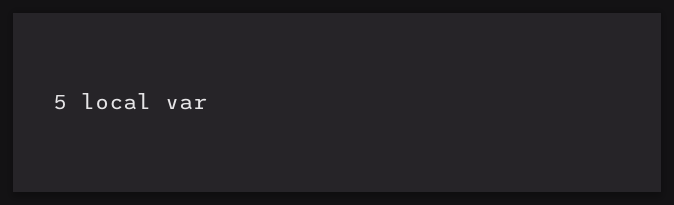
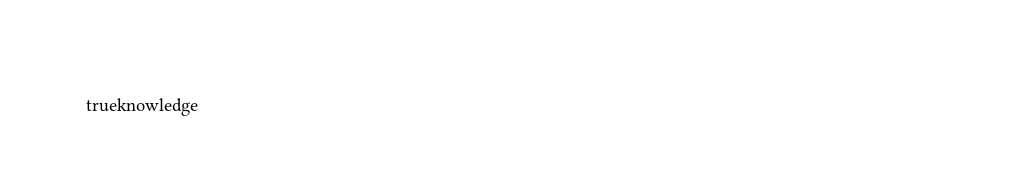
[53,93,207,110] 5 local var -> [86,98,198,116] trueknowledge

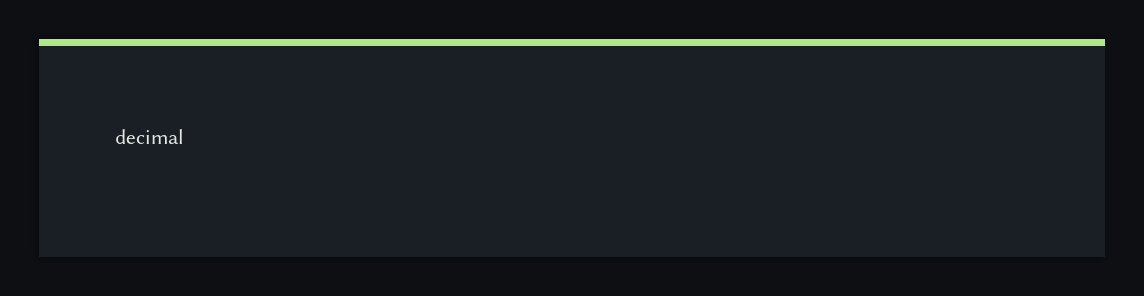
[86,98,198,116] trueknowledge -> [115,129,183,144] decimal

